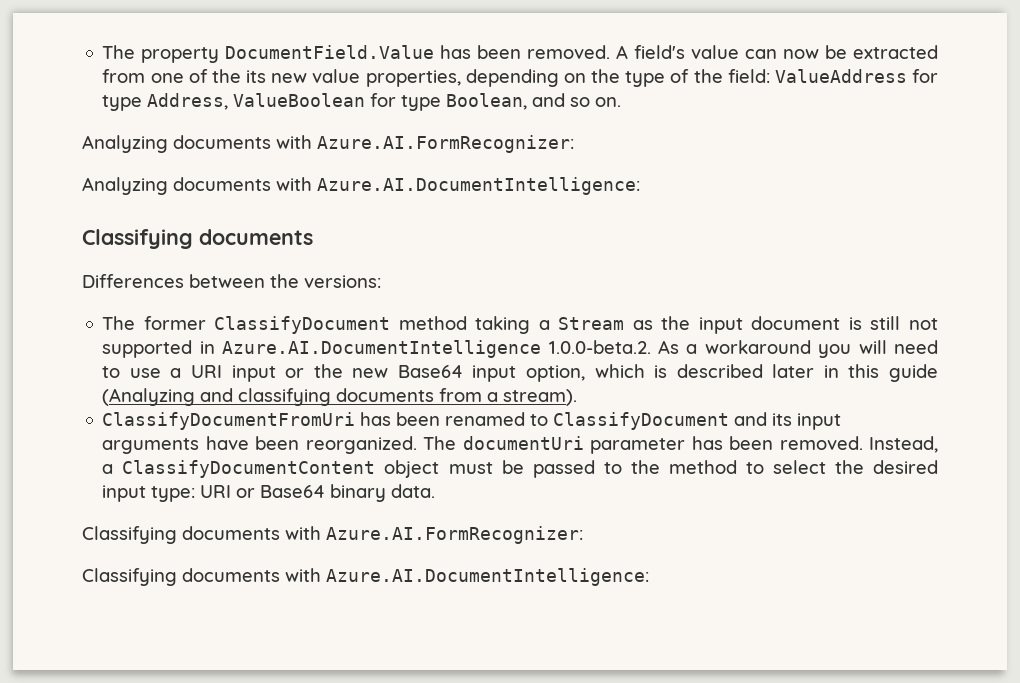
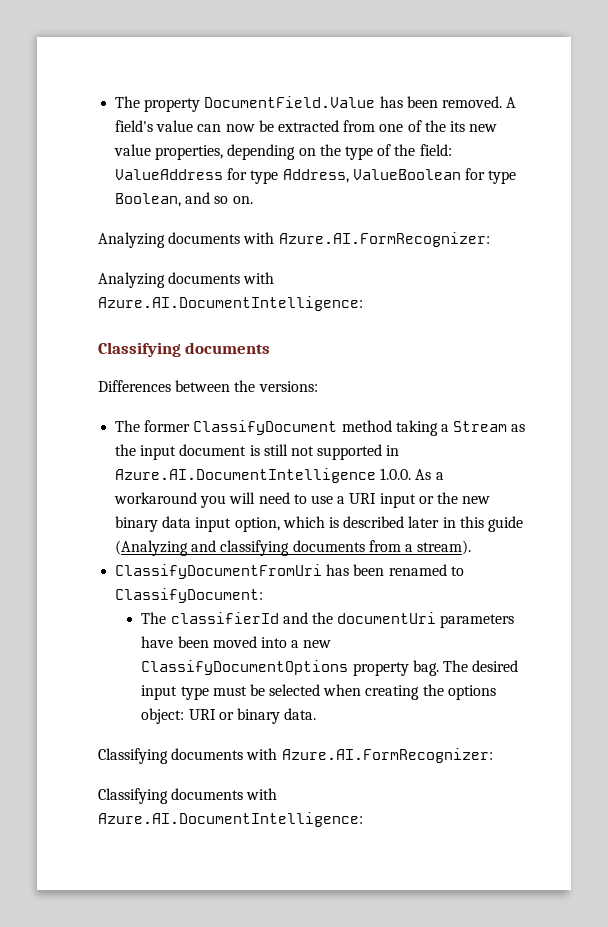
[548,340,651,354] 1.0.0-beta.2. -> [380,468,412,480] 1.0.0.
[397,365,463,378] Base64 -> [115,516,192,532] binary data
[553,412,842,430] [102,436,938,454] [102,460,939,478] [102,485,196,502] ClassifyDocument and its input arguments have been reorganized. The documentUri parameter has been removed. Instead, a ClassifyDocumentContent object must be passed to the method to select the desired input type: -> [115,588,264,603] [141,612,515,628] [141,636,332,648] [141,660,519,676] [141,684,496,700] [141,708,185,724] ClassifyDocument: // The classifierId and the documentUri parameters have been moved into a new ClassifyDocumentOptions property bag. The desired input type must be selected when creating the options object:
[260,485,326,498] Base64 -> (234, 716) none

